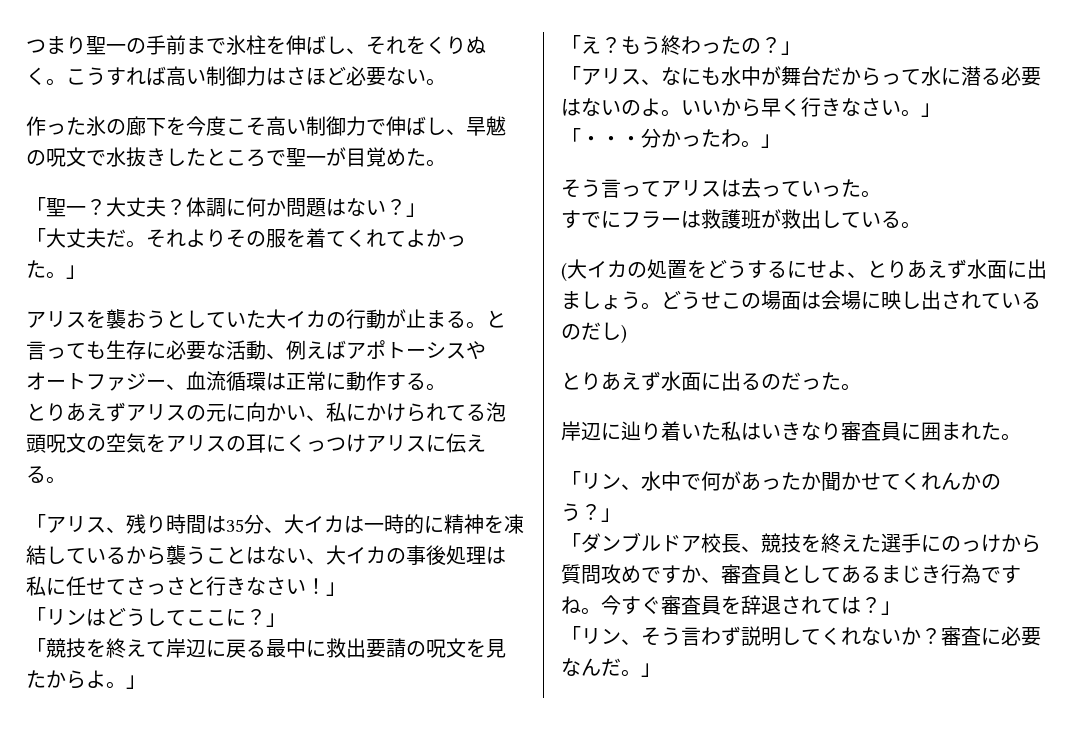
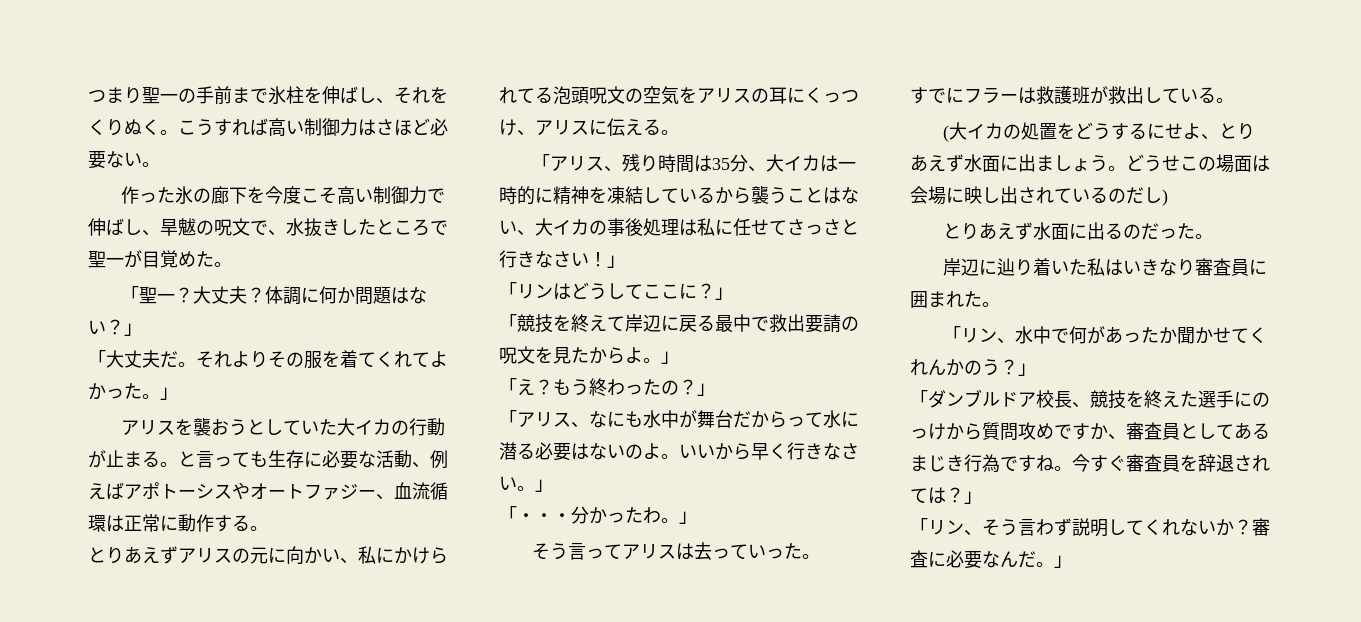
(106, 158) none -> [268,230,286,236] 、
(366, 443) none -> [517,130,535,136] 、
[306,640,326,657] に -> [751,316,769,331] で

